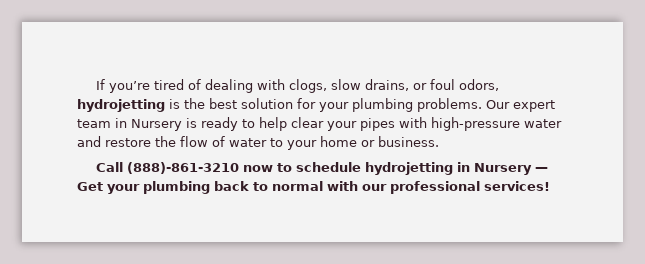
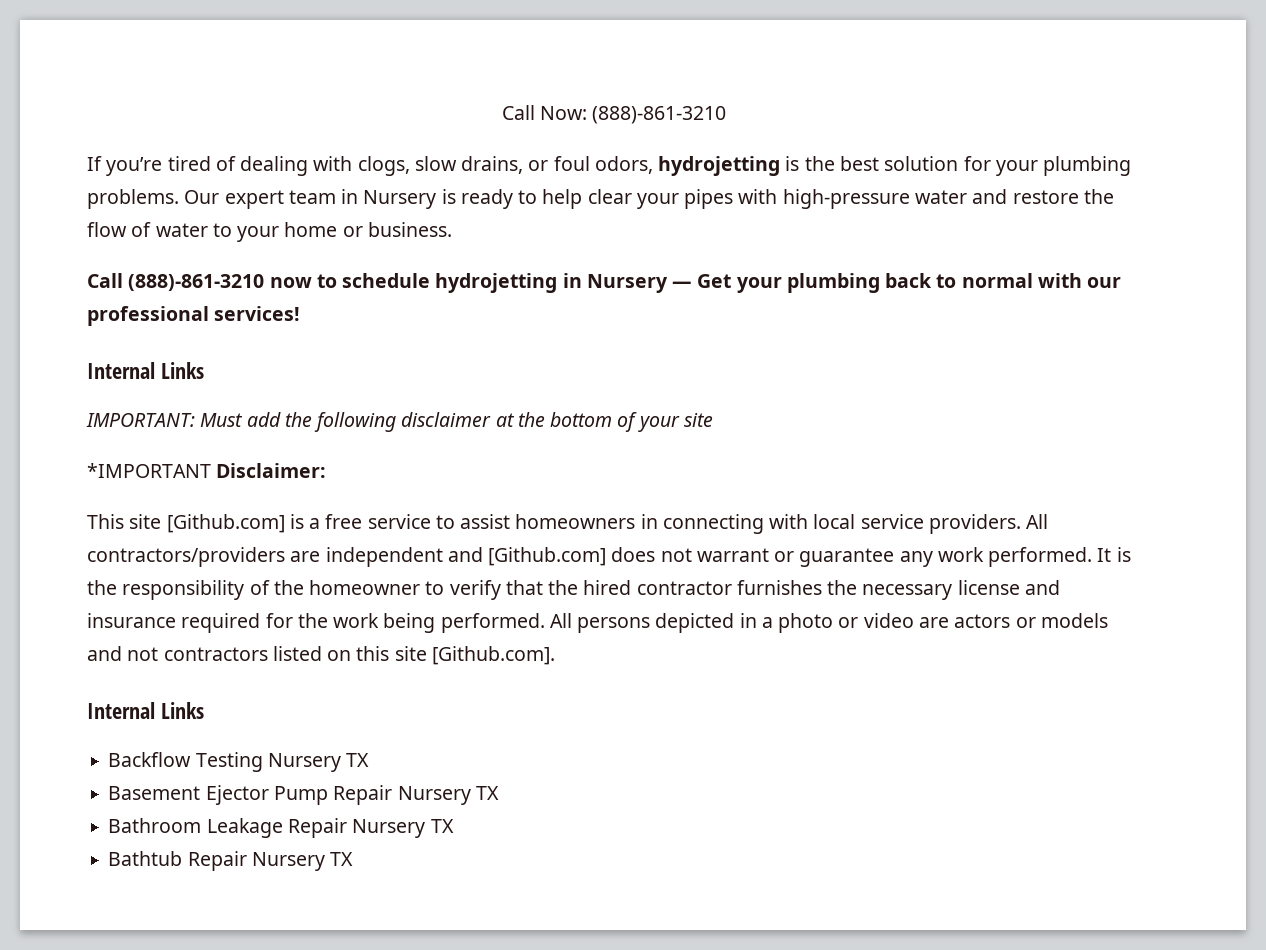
(95, 84) none -> [501,105,727,124] Call Now: (888)-861-3210 //
(550, 186) none -> [87,362,204,379] [86,412,713,432] [87,463,327,478] [87,514,1049,534] [87,547,1131,567] [87,580,1060,600] [87,613,1108,633] [87,646,555,665] [87,702,204,719] [108,752,370,772] [108,785,499,805] [108,818,454,838] [108,851,354,871] // Internal Links // IMPORTANT: Must add the following disclaimer at the bottom of your site // *IMPORTANT Disclaimer: // This site [Github.com] is a free service to assist homeowners in connecting with local service providers. All contractors/providers are independent and [Github.com] does not warrant or guarantee any work performed. It is the responsibility of the homeowner to verify that the hired contractor furnishes the necessary license and insurance required for the work being performed. All persons depicted in a photo or video are actors or models and not contractors listed on this site [Github.com]. // Internal Links // Backflow Testing Nursery TX // Basement Ejector Pump Repair Nursery TX // Bathroom Leakage Repair Nursery TX // Bathtub Repair Nursery TX

